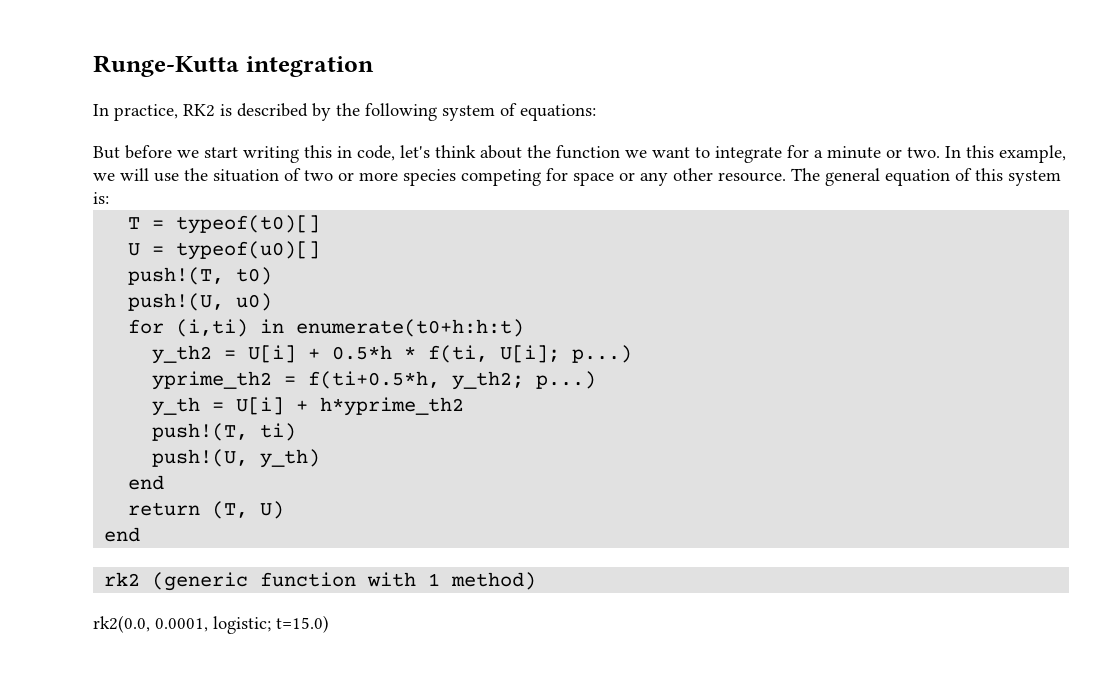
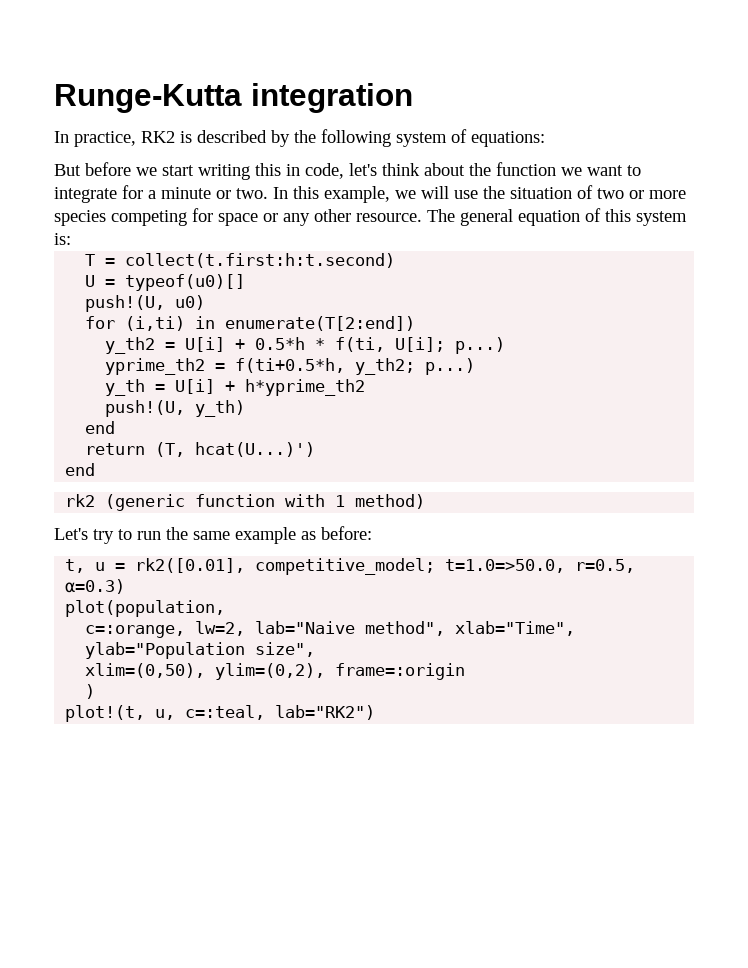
[176,215,321,234] typeof(t0)[] -> [125,253,396,268] collect(t.first:h:t.second)
[128,267,273,285] // push!(T, t0) -> (246, 282) none
[296,319,525,337] enumerate(t0+h:h:t) -> [225,316,416,331] enumerate(T[2:end])
[152,423,297,441] // push!(T, ti) -> (366, 387) none
[260,501,285,519] U) -> [195,442,316,457] hcat(U...)')
[93,615,329,634] rk2(0.0, 0.0001, logistic; t=15.0) -> [54,526,372,544] [65,558,636,575] [65,579,126,594] [65,600,226,617] [85,621,576,638] [85,642,316,659] [85,663,466,680] [85,684,96,699] [65,705,376,722] Let's try to run the same example as before: // t, u = rk2([0.01], competitive_model; t=1.0=>50.0, r=0.5, α=0.3) // plot(population, // c=:orange, lw=2, lab="Naive method", xlab="Time", ylab="Population size", // xlim=(0,50), ylim=(0,2), frame=:origin // ) // plot!(t, u, c=:teal, lab="RK2")

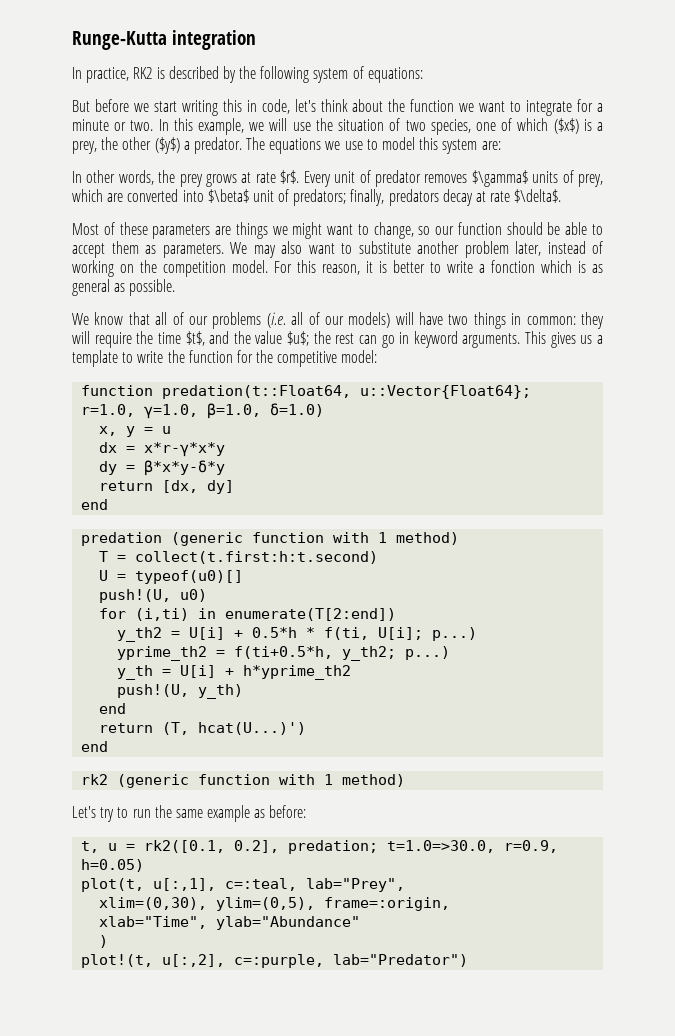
[629,190,686,199] [54,208,687,226] [54,233,71,245] or more species competing for space or any other resource. The general equation of this system is: -> [430,118,604,135] [72,137,501,154] [72,170,604,187] [72,189,562,206] [72,222,603,239] [72,241,603,258] [72,260,603,277] [72,279,176,296] [72,312,605,329] [72,331,604,348] [72,350,378,367] [81,385,532,399] [81,403,325,419] [99,426,172,437] [99,442,226,457] [99,460,226,476] [99,480,235,494] [81,499,109,510] [81,532,460,546] species, one of which ($x$) is a prey, the other ($y$) a predator. The equations we use to model this system are: // In other words, the prey grows at rate $r$. Every unit of predator removes $\gamma$ units of prey, which are converted into $\beta$ unit of predators; finally, predators decay at rate $\delta$. // Most of these parameters are things we might want to change, so our function should be able to accept them as parameters. We may also want to substitute another problem later, instead of working on the competition model. For this reason, it is better to write a fonction which is as general as possible. // We know that all of our problems (i.e. all of our models) will have two things in common: they will require the time $t$, and the value $u$; the rest can go in keyword arguments. This gives us a template to write the function for the competitive model: // function predation(t::Float64, u::Vector{Float64}; r=1.0, γ=1.0, β=1.0, δ=1.0) // x, y = u // dx = x*r-γ*x*y // dy = β*x*y-δ*y // return [dx, dy] // end // predation (generic function with 1 method)
[135,558,636,575] [65,579,126,594] [65,600,226,617] [85,621,576,638] [85,642,316,659] [85,663,466,680] rk2([0.01], competitive_model; t=1.0=>50.0, r=0.5, α=0.3) // plot(population, // c=:orange, lw=2, lab="Naive method", xlab="Time", ylab="Population size", // xlim=(0,50), ylim=(0,2), frame=:origin -> [144,840,559,854] [81,859,145,872] [81,878,406,892] [99,897,451,911] [99,916,361,930] rk2([0.1, 0.2], predation; t=1.0=>30.0, r=0.9, h=0.05) // plot(t, u[:,1], c=:teal, lab="Prey", // xlim=(0,30), ylim=(0,5), frame=:origin, // xlab="Time", ylab="Abundance"
[155,705,376,720] u, c=:teal, lab="RK2") -> [162,954,469,968] u[:,2], c=:purple, lab="Predator")

